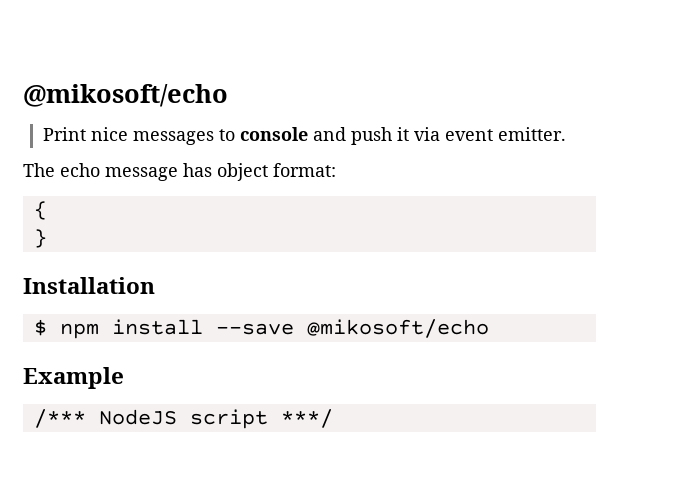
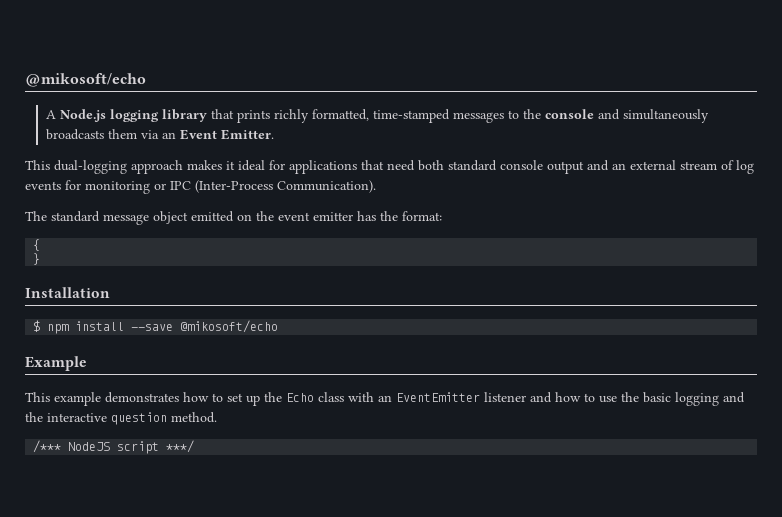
[23,84,228,107] [43,127,129,141] @mikosoft/echo // Print nice -> [25,73,146,87] [45,109,450,123] @mikosoft/echo // A Node.js logging library that prints richly formatted, time-stamped
(236, 135) none -> [522,109,541,119] the
[351,127,567,145] [23,163,268,181] push it via event emitter. // The echo message has object -> [622,109,709,123] [45,129,274,140] [25,160,754,174] [25,180,376,194] [25,211,398,225] simultaneously broadcasts them via an Event Emitter. // This dual-logging approach makes it ideal for applications that need both standard console output and an external stream of log events for monitoring or IPC (Inter-Process Communication). // The standard message object emitted on the event emitter has the
(124, 378) none -> [25,392,745,406] [25,412,217,425] // This example demonstrates how to set up the Echo class with an EventEmitter listener and how to use the basic logging and the interactive question method.

